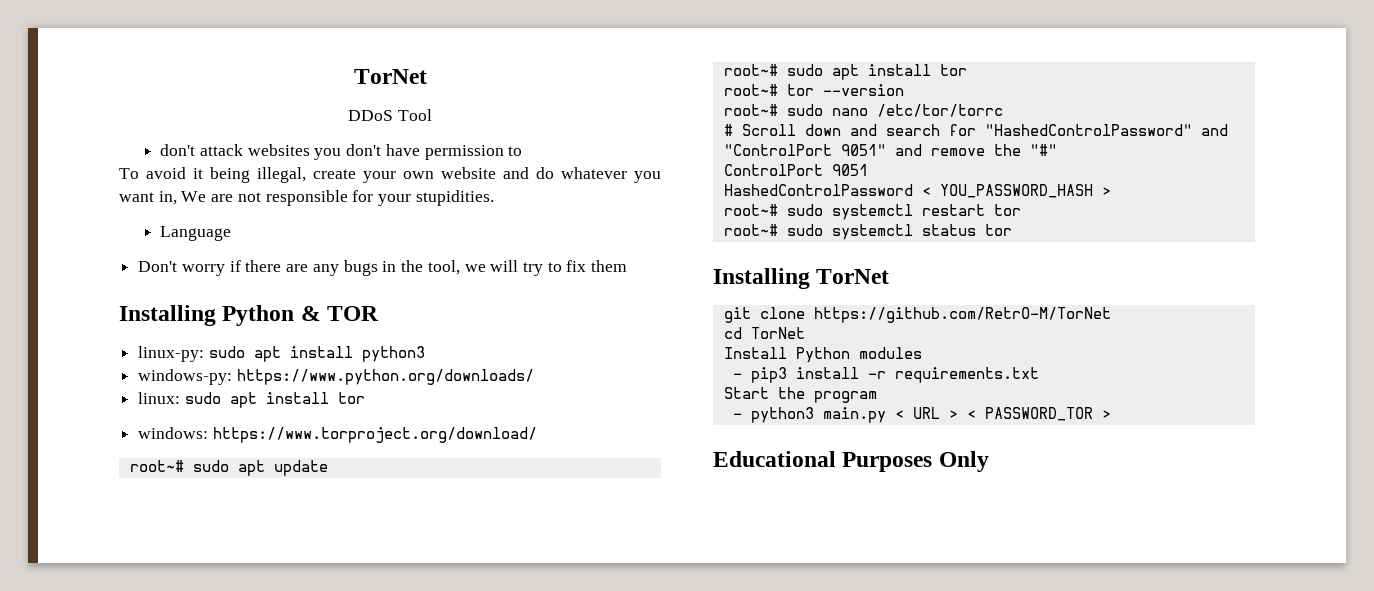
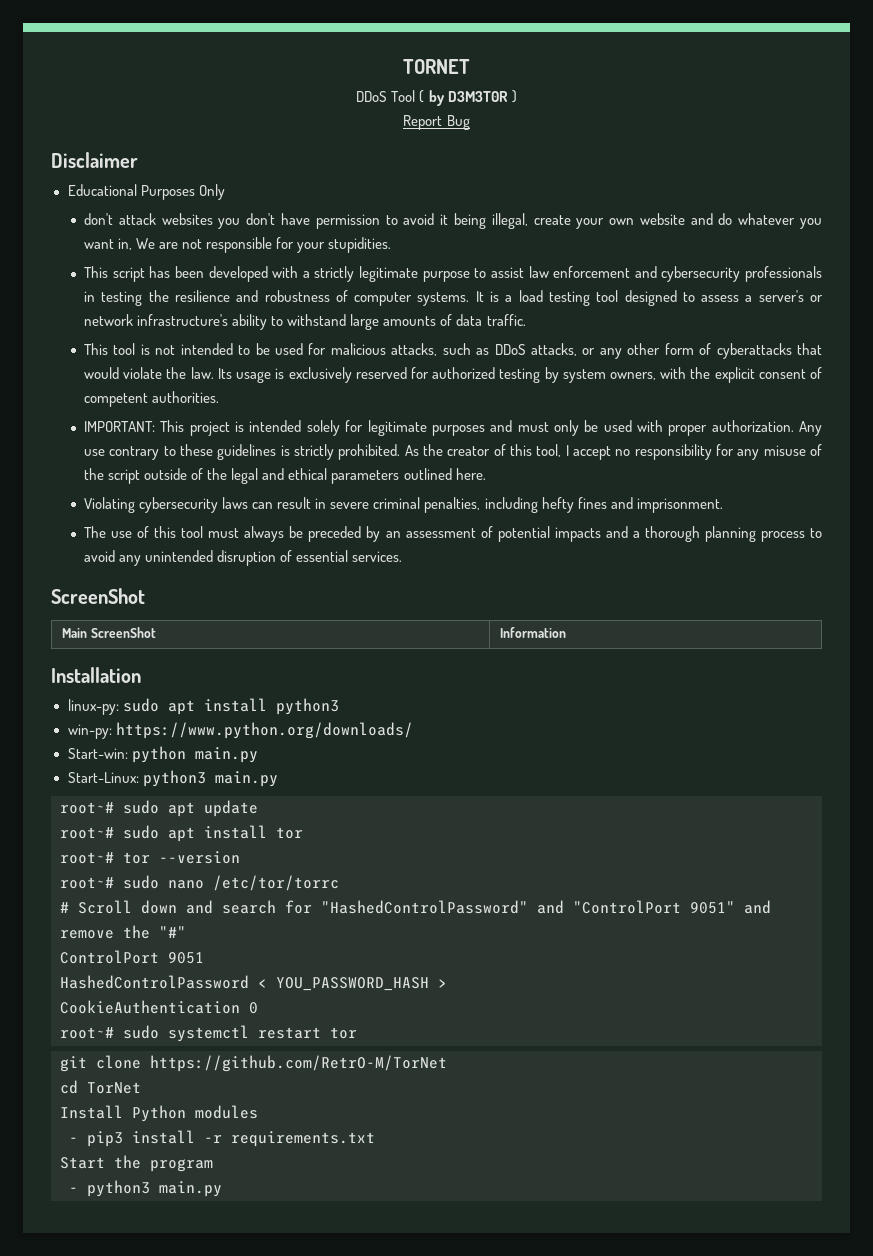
[353,69,427,84] TorNet -> [403,59,470,74] TORNET
(432, 115) none -> [419,90,517,106] [403,115,470,130] [51,152,138,168] [67,184,225,200] ( by D3M3T0R ) // Report Bug // Disclaimer // Educational Purposes Only
[119,168,139,179] // To -> (398, 220) none
[160,226,232,241] [138,260,628,276] [119,305,380,326] Language // Don't worry if there are any bugs in the tool, we will try to fix them // Installing Python & TOR -> [84,266,822,282] [84,290,824,306] [84,314,526,330] [84,343,823,359] [84,367,823,383] [84,391,220,407] [84,420,822,436] [84,444,822,460] [84,468,486,484] [84,497,723,513] [84,526,823,542] [84,550,403,566] [51,588,145,604] [62,627,157,638] [500,627,567,638] [51,667,141,683] This script has been developed with a strictly legitimate purpose to assist law enforcement and cybersecurity professionals in testing the resilience and robustness of computer systems. It is a load testing tool designed to assess a server's or network infrastructure's ability to withstand large amounts of data traffic. // This tool is not intended to be used for malicious attacks, such as DDoS attacks, or any other form of cyberattacks that would violate the law. Its usage is exclusively reserved for authorized testing by system owners, with the explicit consent of competent authorities. // IMPORTANT: This project is intended solely for legitimate purposes and must only be used with proper authorization. Any use contrary to these guidelines is strictly prohibited. As the creator of this tool, I accept no responsibility for any misuse of the script outside of the legal and ethical parameters outlined here. // Violating cybersecurity laws can result in severe criminal penalties, including hefty fines and imprisonment. // The use of this tool must always be preceded by an assessment of potential impacts and a thorough planning process to avoid any unintended disruption of essential services. // ScreenShot // Main ScreenShot | Information // Installation
[138,369,233,385] windows-py: -> [67,724,112,739] win-py:
[138,392,365,408] [138,427,537,443] linux: sudo apt install tor // windows: https://www.torproject.org/download/ -> [67,746,258,763] [67,770,278,787] Start-win: python main.py // Start-Linux: python3 main.py
(1111, 191) none -> [60,1000,258,1014] // CookieAuthentication 0
[723,224,1012,240] [713,268,890,289] // root~# sudo systemctl status tor // Installing TorNet -> (357, 1033) none
[894,407,1111,421] [713,451,989,472] < URL > < PASSWORD_TOR > // Educational Purposes Only -> (222, 1189) none

